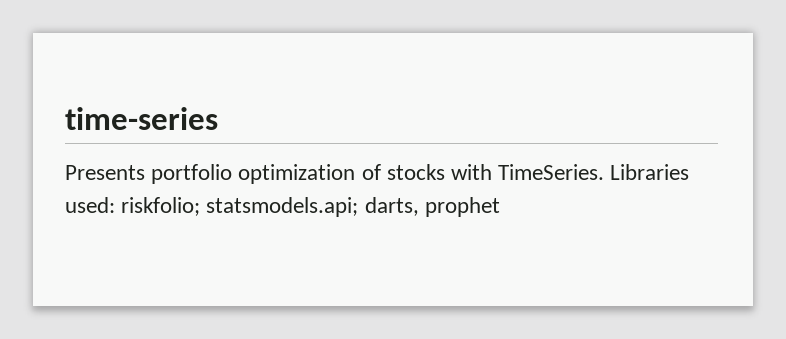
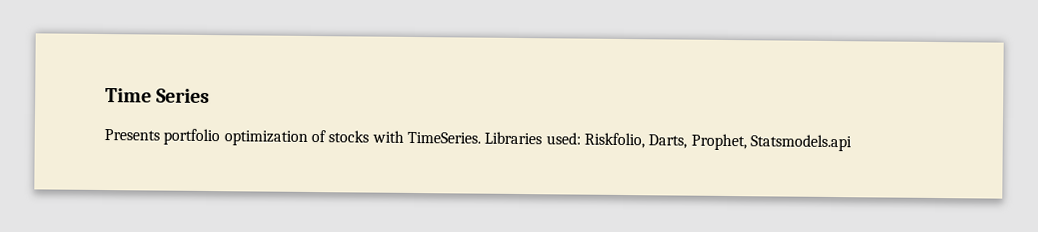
[65,107,218,130] time-series -> [105,88,211,104] Time Series
[121,197,500,217] riskfolio; statsmodels.api; darts, prophet -> [583,132,852,152] Riskfolio, Darts, Prophet, Statsmodels.api

